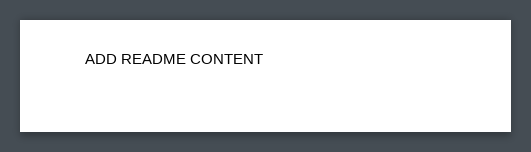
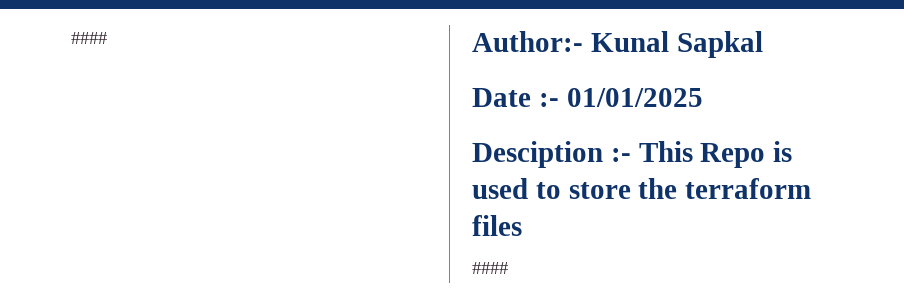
[85,54,264,64] ADD README CONTENT -> [71,32,107,44] [472,31,763,58] [472,88,703,107] [472,141,793,168] [472,178,812,199] [472,215,522,236] [472,262,508,274] #### // Author:- Kunal Sapkal // Date :- 01/01/2025 // Desciption :- This Repo is used to store the terraform files // ####

